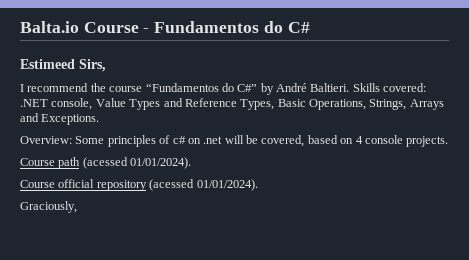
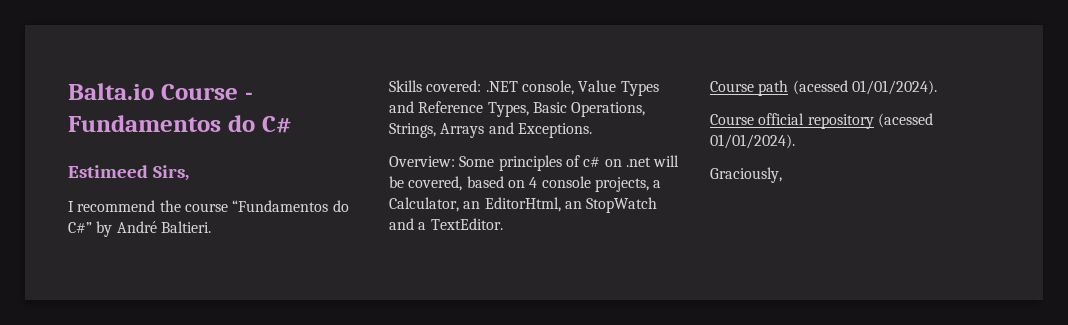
(350, 87) none -> (211, 227) //
[406,136,449,147] projects. -> [594,177,662,192] [389,197,658,213] [389,218,503,230] projects, a Calculator, an EditorHtml, an StopWatch and a TextEditor.

